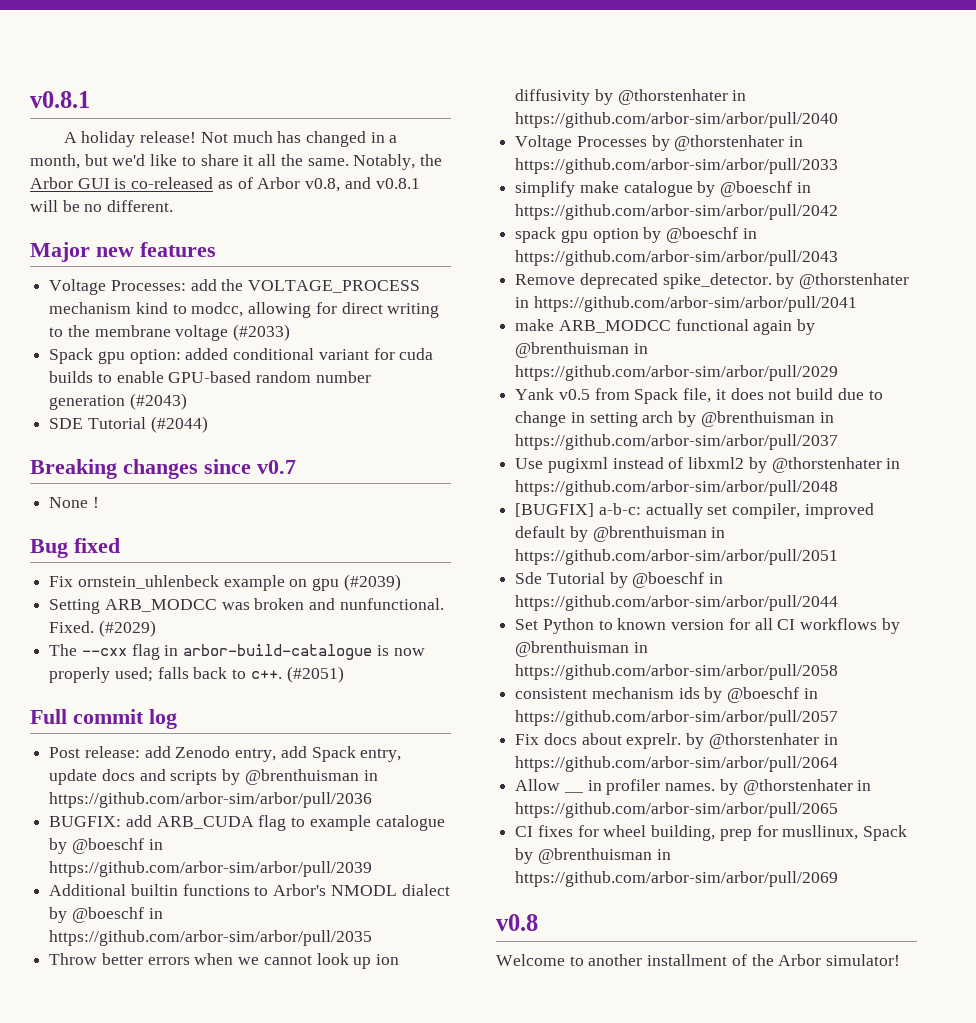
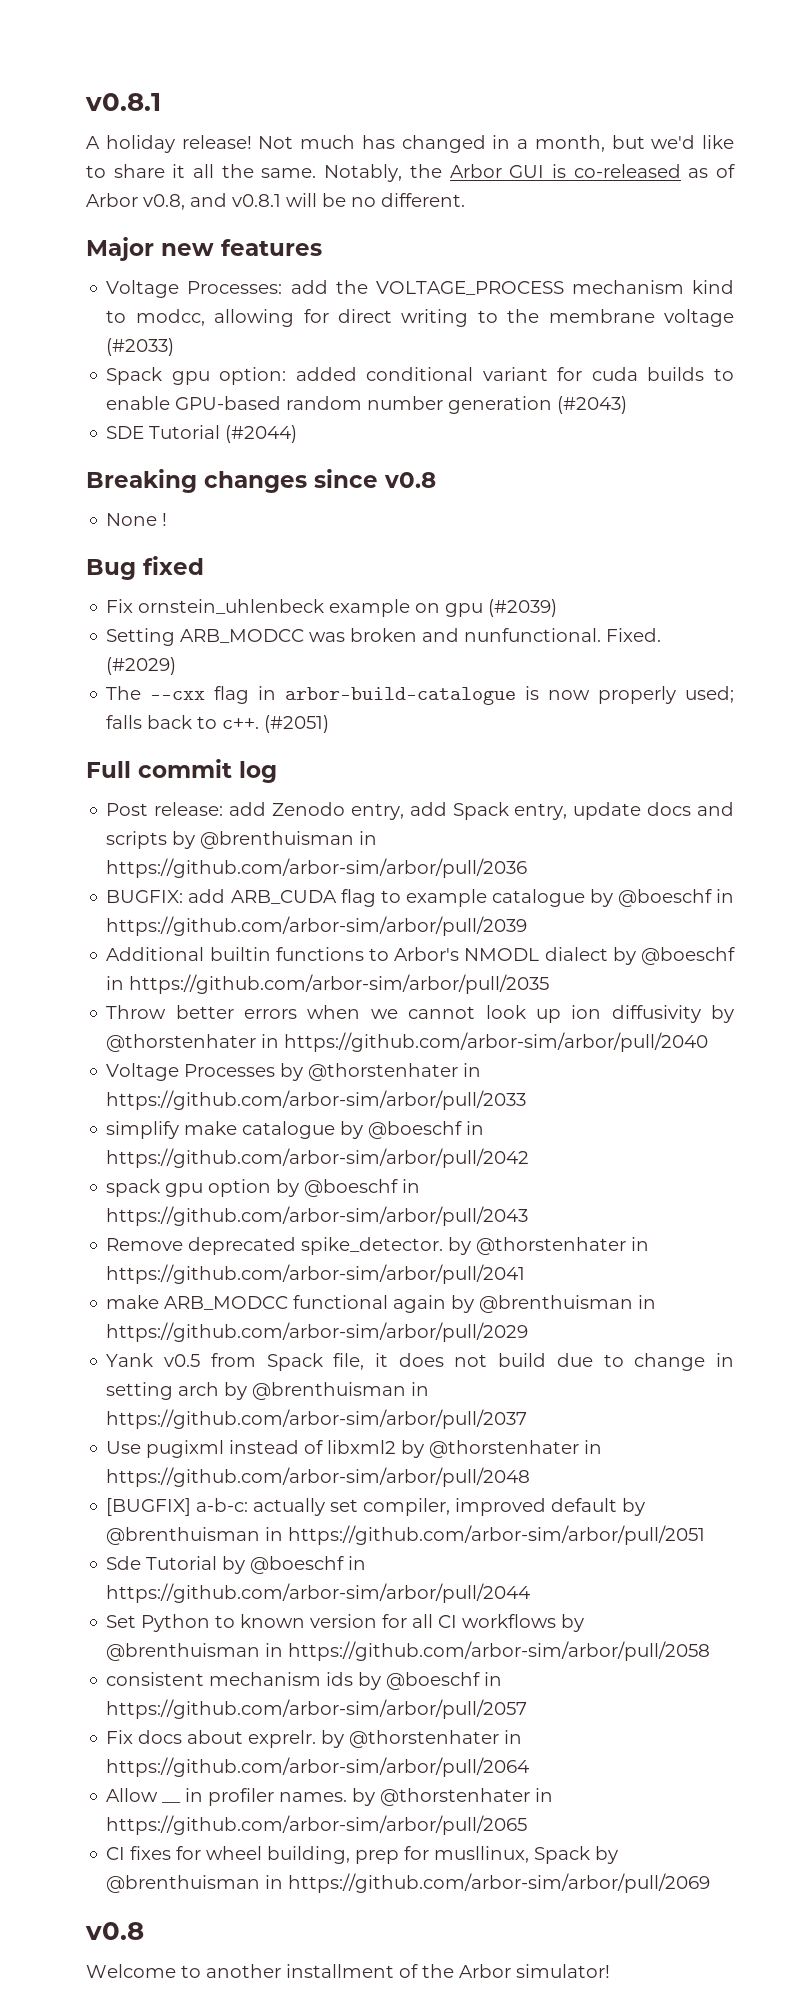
[257,460,296,474] v0.7 -> [384,472,436,488] v0.8

